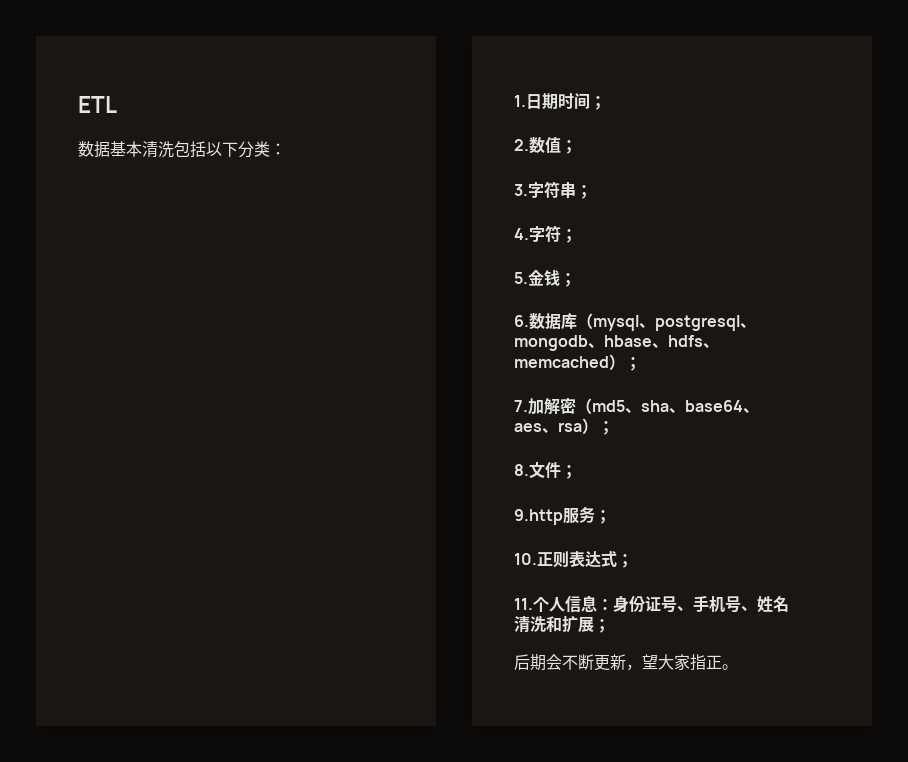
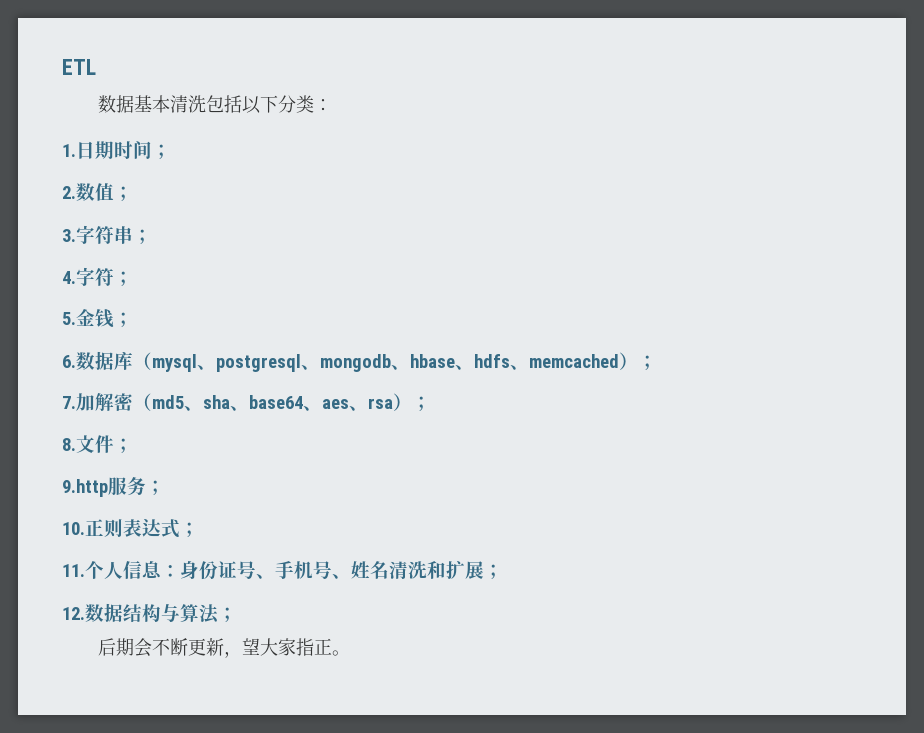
(610, 626) none -> [62,603,237,624] // 12.数据结构与算法；

